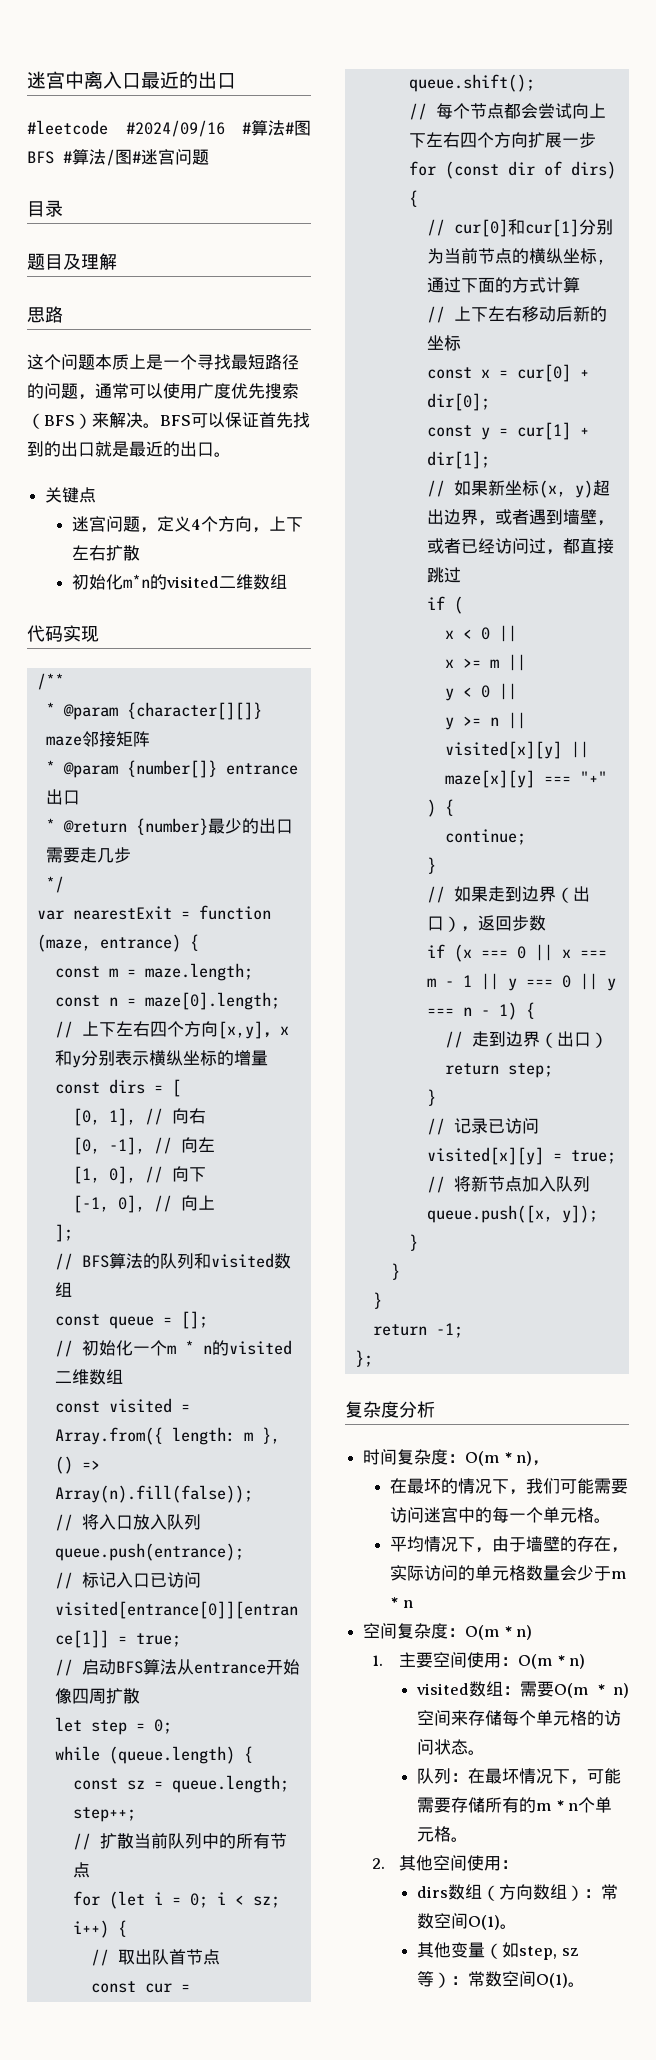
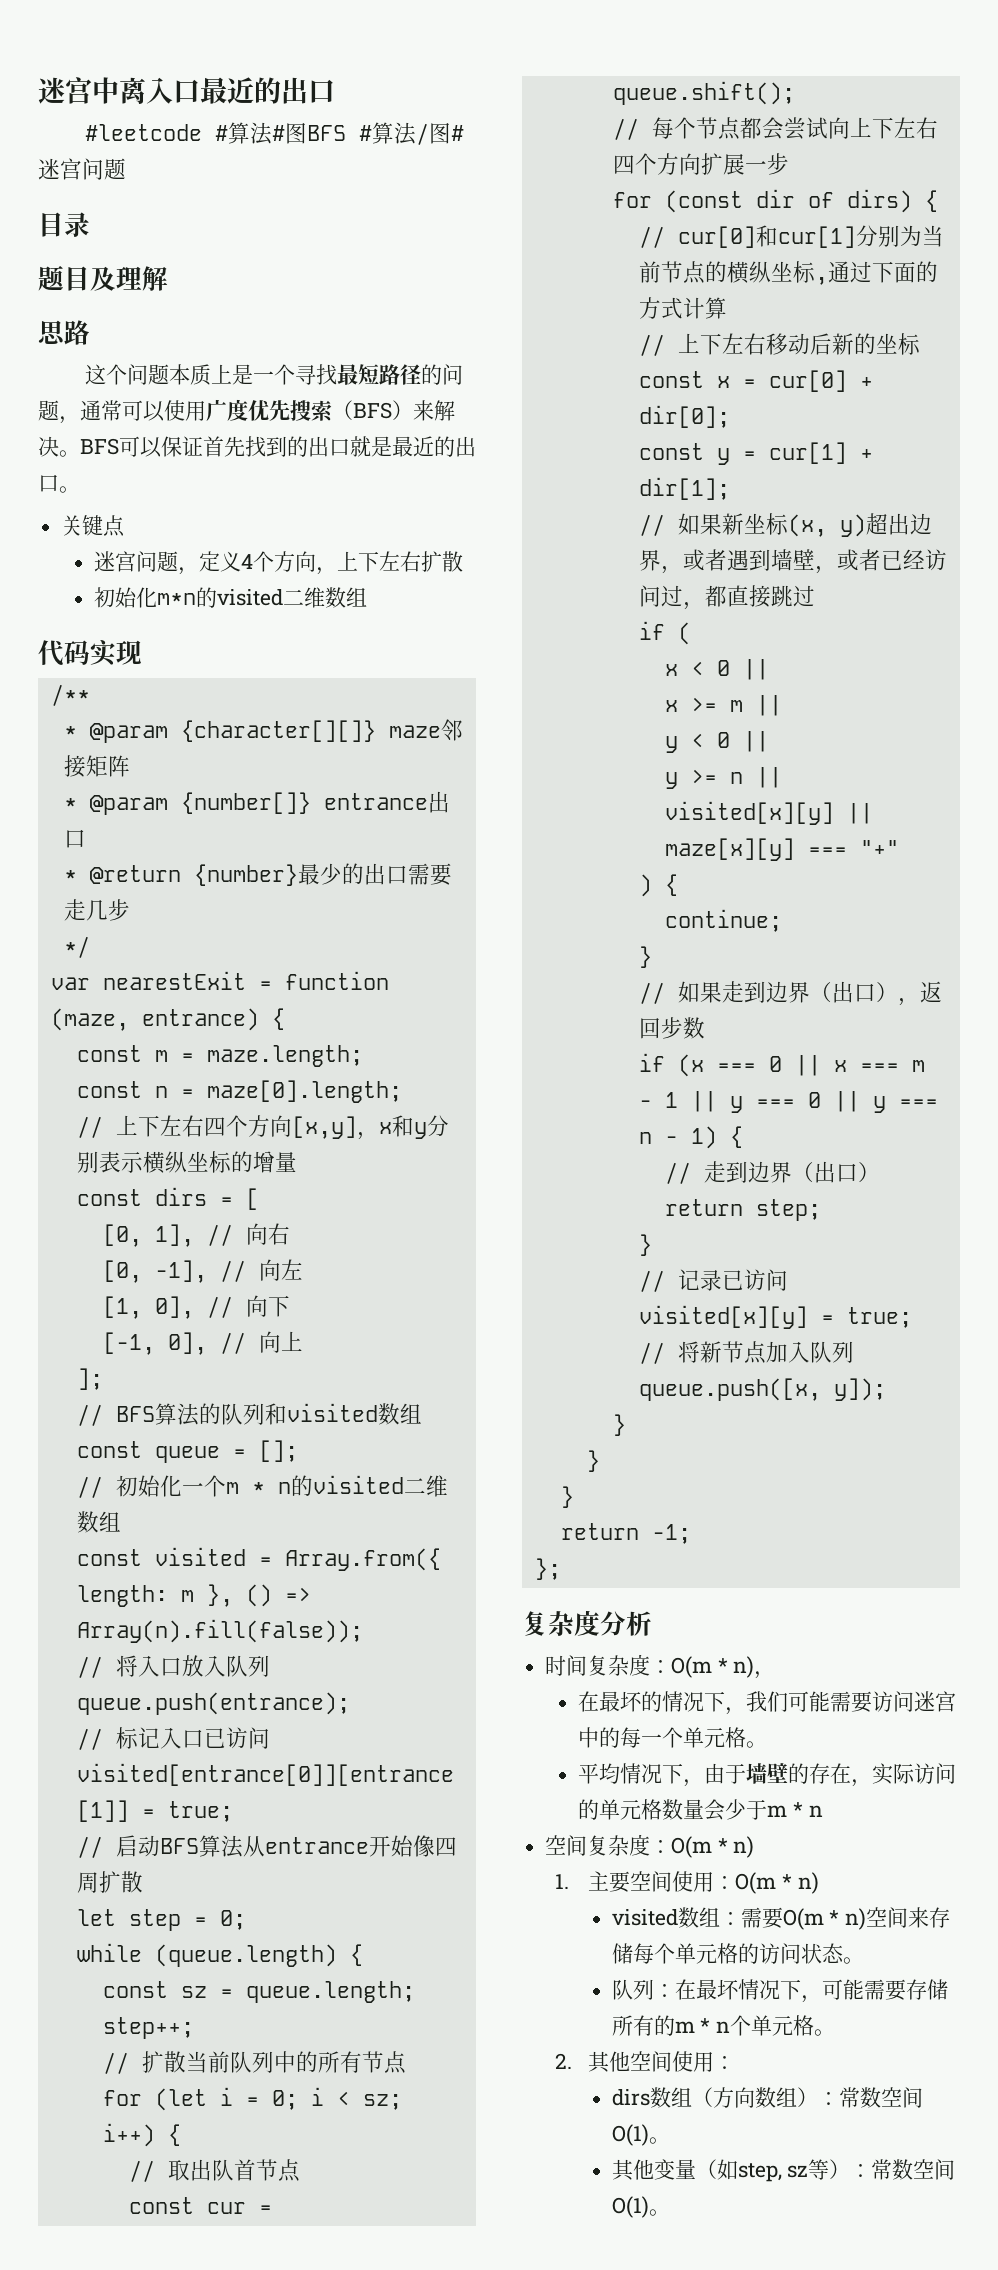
[125,120,225,137] #2024/09/16 -> (202, 132) none

